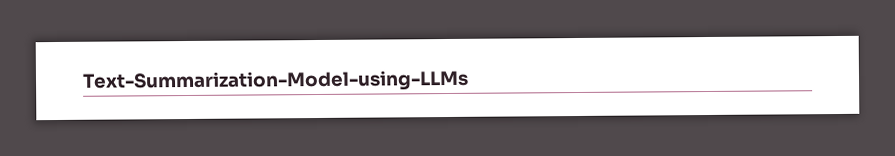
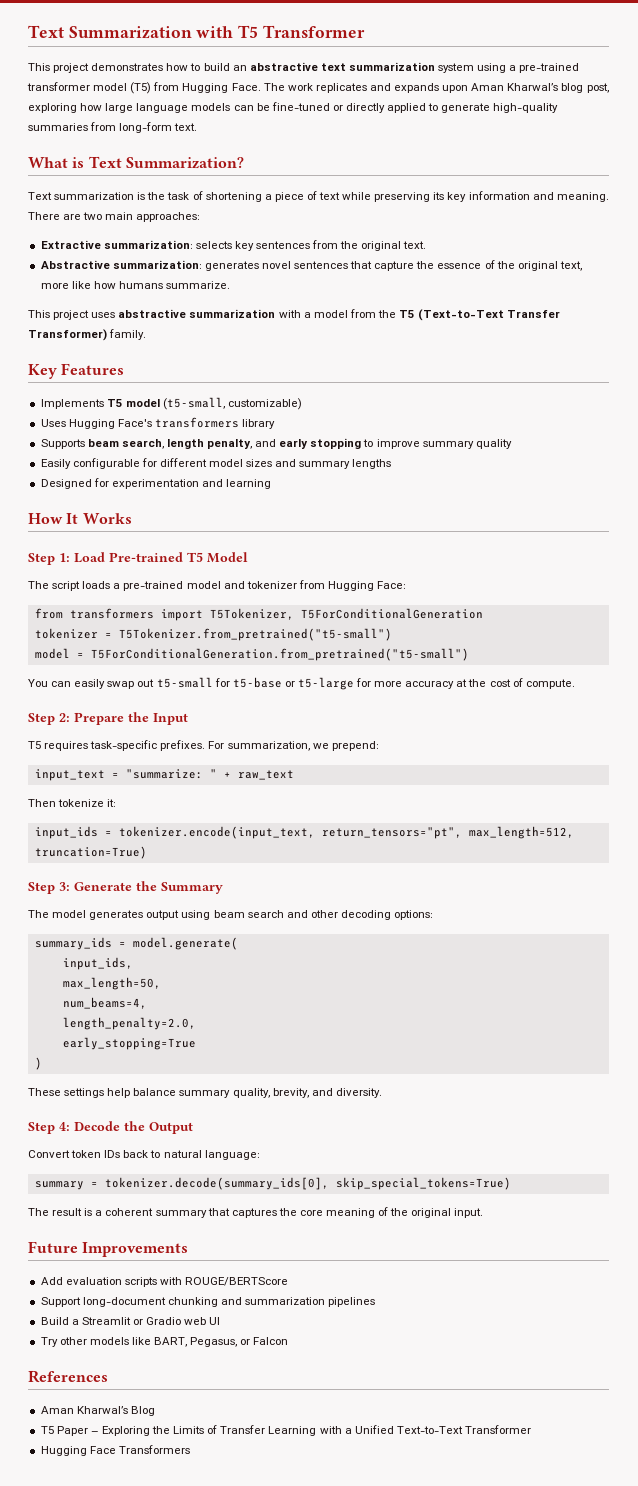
[82,69,469,93] Text-Summarization-Model-using-LLMs -> [28,25,365,39] [28,62,580,73] [27,82,609,94] [28,102,559,113] [28,122,198,133] [28,156,244,169] [28,191,609,202] [28,212,201,222] [40,240,427,251] [40,260,582,271] [40,281,231,289] [28,309,561,321] [28,329,147,341] [28,363,125,379] [40,397,303,410] [40,417,276,429] [40,438,512,449] [40,458,392,469] [40,478,272,489] [28,513,132,524] [28,552,248,565] [28,580,407,591] [34,608,483,621] [34,628,392,641] [34,648,469,661] [28,677,575,690] [28,712,188,725] [28,740,379,751] [34,769,294,781] [28,799,117,807] [34,826,574,839] [34,846,147,859] [28,881,223,894] [28,910,434,920] [34,937,238,950] [62,957,133,970] [62,977,161,990] [62,997,147,1009] [62,1017,196,1030] [62,1037,196,1050] [34,1057,42,1070] [28,1088,382,1098] [28,1121,193,1134] [28,1150,260,1160] [34,1177,511,1190] [28,1207,484,1218] [28,1241,189,1257] [40,1277,289,1287] [40,1297,376,1307] [40,1317,221,1325] [40,1337,289,1347] [28,1370,108,1383] [40,1406,155,1416] [40,1425,532,1436] [40,1445,190,1456] Text Summarization with T5 Transformer // This project demonstrates how to build an abstractive text summarization system using a pre-trained transformer model (T5) from Hugging Face. The work replicates and expands upon Aman Kharwal’s blog post, exploring how large language models can be fine-tuned or directly applied to generate high-quality summaries from long-form text. // What is Text Summarization? // Text summarization is the task of shortening a piece of text while preserving its key information and meaning. There are two main approaches: // Extractive summarization: selects key sentences from the original text. // Abstractive summarization: generates novel sentences that capture the essence of the original text, more like how humans summarize. // This project uses abstractive summarization with a model from the T5 (Text-to-Text Transfer Transformer) family. // Key Features // Implements T5 model (t5-small, customizable) // Uses Hugging Face's transformers library // Supports beam search, length penalty, and early stopping to improve summary quality // Easily configurable for different model sizes and summary lengths // Designed for experimentation and learning // How It Works // Step 1: Load Pre-trained T5 Model // The script loads a pre-trained model and tokenizer from Hugging Face: // from transformers import T5Tokenizer, T5ForConditionalGeneration // tokenizer = T5Tokenizer.from_pretrained("t5-small") // model = T5ForConditionalGeneration.from_pretrained("t5-small") // You can easily swap out t5-small for t5-base or t5-large for more accuracy at the cost of compute. // Step 2: Prepare the Input // T5 requires task-specific prefixes. For summarization, we prepend: // input_text = "summarize: " + raw_text // Then tokenize it: // input_ids = tokenizer.encode(input_text, return_tensors="pt", max_length=512, truncation=True) // Step 3: Generate the Summary // The model generates output using beam search and other decoding options: // summary_ids = model.generate( // input_ids, // max_length=50, // num_beams=4, // length_penalty=2.0, // early_stopping=True // ) // These settings help balance summary quality, brevity, and diversity. // Step 4: Decode the Output // Convert token IDs back to natural language: // summary = tokenizer.decode(summary_ids[0], skip_special_tokens=True) // The result is a coherent summary that captures the core meaning of the original input. // Future Improvements // Add evaluation scripts with ROUGE/BERTScore // Support long-document chunking and summarization pipelines // Build a Streamlit or Gradio web UI // Try other models like BART, Pegasus, or Falcon // References // Aman Kharwal’s Blog // T5 Paper – Exploring the Limits of Transfer Learning with a Unified Text-to-Text Transformer // Hugging Face Transformers

